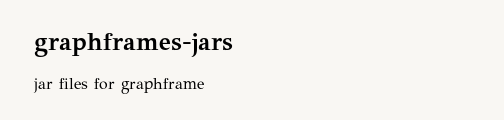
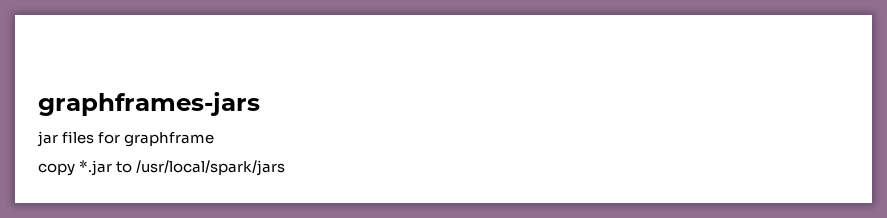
(204, 86) none -> [38,160,286,176] // copy *.jar to /usr/local/spark/jars

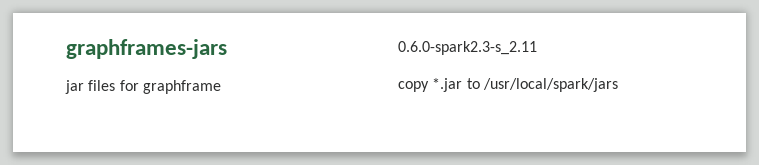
(215, 139) none -> [398,41,537,55] 0.6.0-spark2.3-s_2.11

